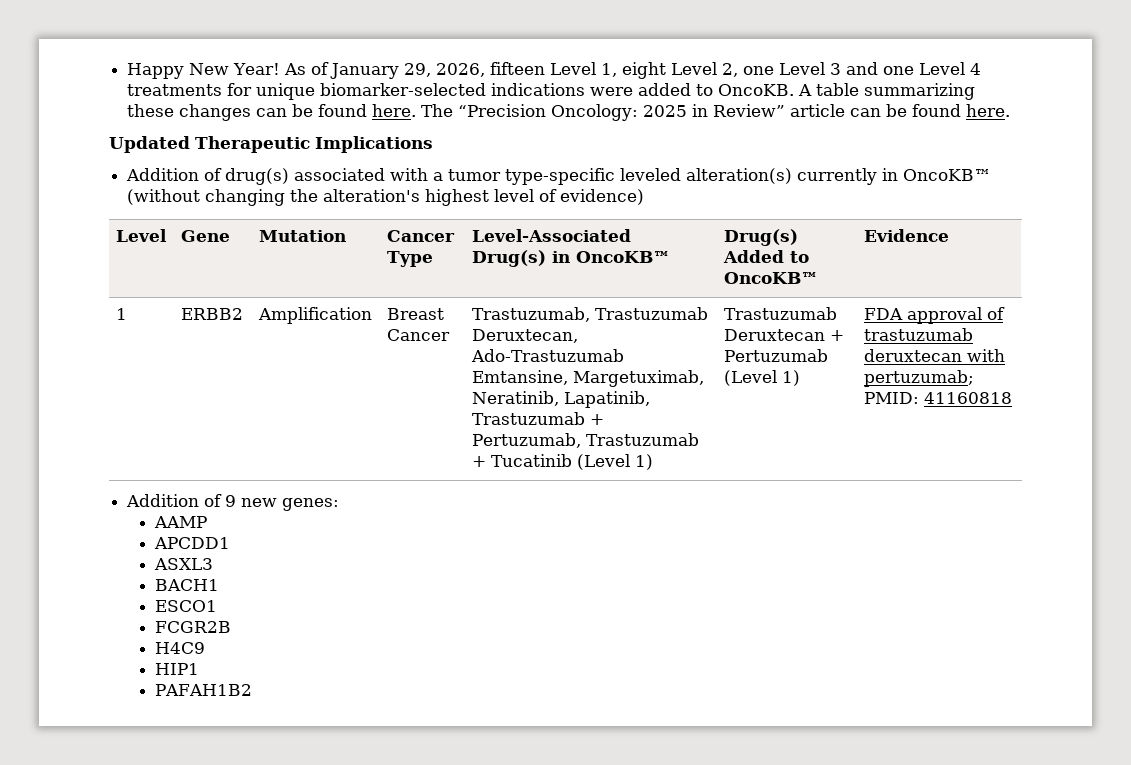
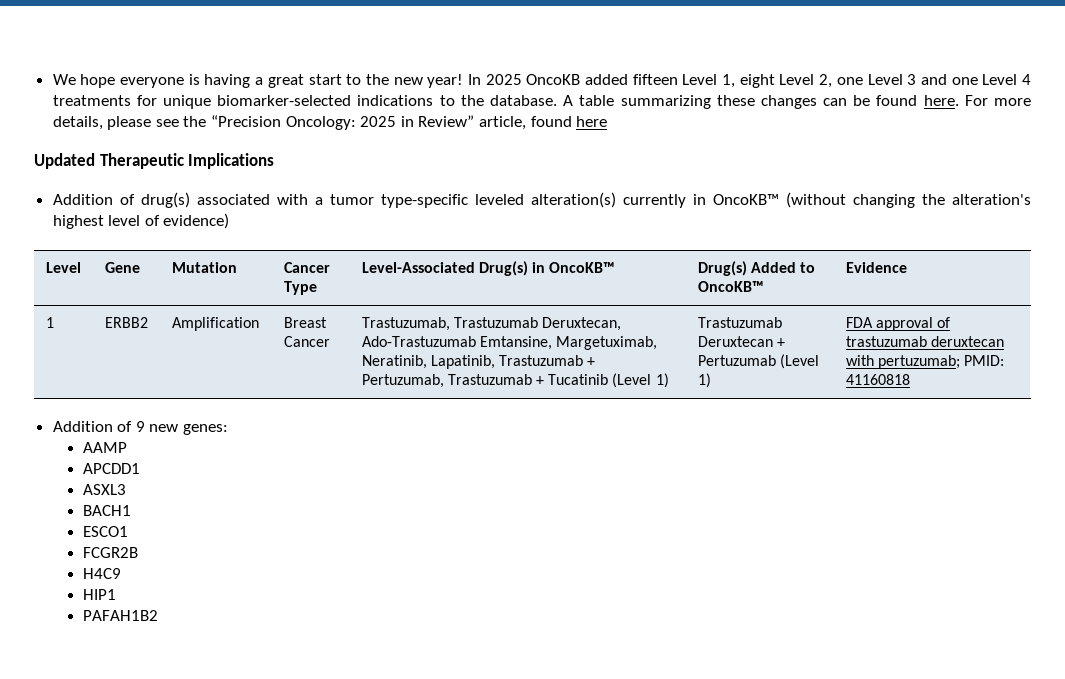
[127,62,486,79] Happy New Year! As of January 29, 2026, -> [52,74,629,88] We hope everyone is having a great start to the new year! In 2025 OncoKB added
[590,83,795,96] were added to OncoKB. -> [439,95,557,106] to the database.
[421,104,454,117] The -> [964,95,1031,106] [52,116,207,130] For more details, please see the
[790,104,1011,117] article can be found here. -> [479,116,608,130] article, found here

